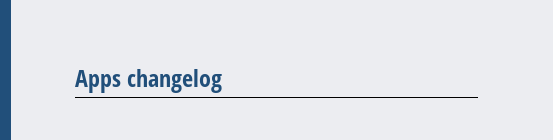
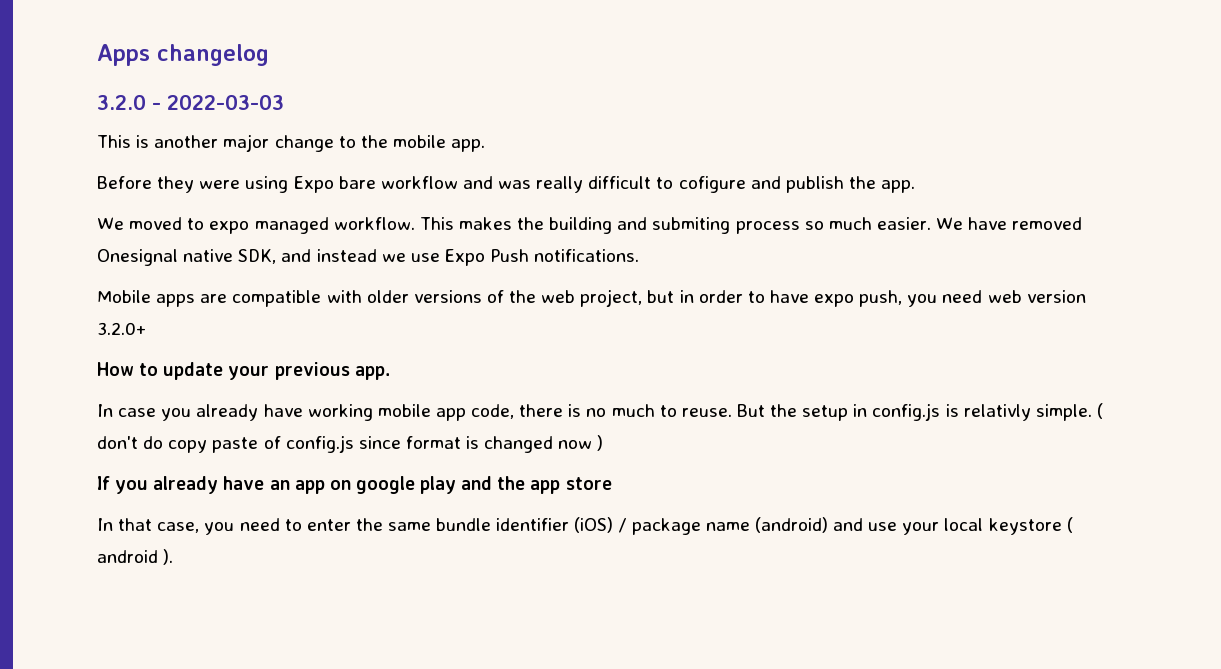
(223, 81) none -> [97,94,284,110] [97,134,486,152] [97,176,916,193] [97,217,1083,234] [97,249,640,266] [97,289,1086,307] [97,322,146,335] [97,362,390,380] [97,403,1103,421] [97,435,604,453] [97,476,612,494] [97,517,1073,535] [97,549,174,565] // 3.2.0 - 2022-03-03 // This is another major change to the mobile app. // Before they were using Expo bare workflow and was really difficult to cofigure and publish the app. // We moved to expo managed workflow. This makes the building and submiting process so much easier. We have removed Onesignal native SDK, and instead we use Expo Push notifications. // Mobile apps are compatible with older versions of the web project, but in order to have expo push, you need web version 3.2.0+ // How to update your previous app. // In case you already have working mobile app code, there is no much to reuse. But the setup in config.js is relativly simple. ( don't do copy paste of config.js since format is changed now ) // If you already have an app on google play and the app store // In that case, you need to enter the same bundle identifier (iOS) / package name (android) and use your local keystore ( android ).

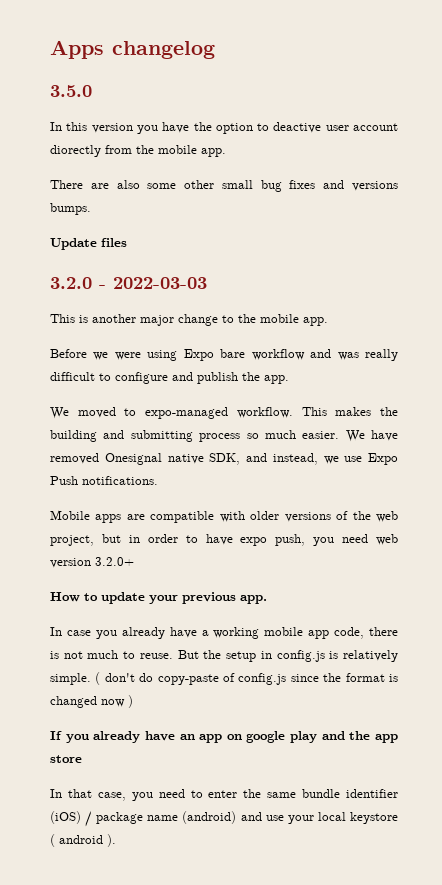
(269, 55) none -> [50,85,92,97] [50,122,399,134] [50,145,226,157] [50,180,398,192] [50,203,91,215] [50,238,127,250] // 3.5.0 // In this version you have the option to deactive user account diorectly from the mobile app. // There are also some other small bug fixes and versions bumps. // Update files
[157,176,195,193] they -> [93,352,109,360] we
[678,176,746,193] cofigure -> [115,372,168,384] configure
[209,217,329,234] expo managed -> [145,407,229,419] expo-managed
[652,217,731,234] submiting -> [130,430,193,442] submitting
[316,249,377,262] instead -> [272,453,318,465] instead,
(303, 410) none -> [201,630,209,636] a
[586,408,607,417] no -> [63,651,83,659] not
[963,404,1031,421] relativly -> [343,650,398,662] relatively
[168,437,259,453] copy paste -> [157,674,219,685] copy-paste
(401, 442) none -> [323,673,342,682] the

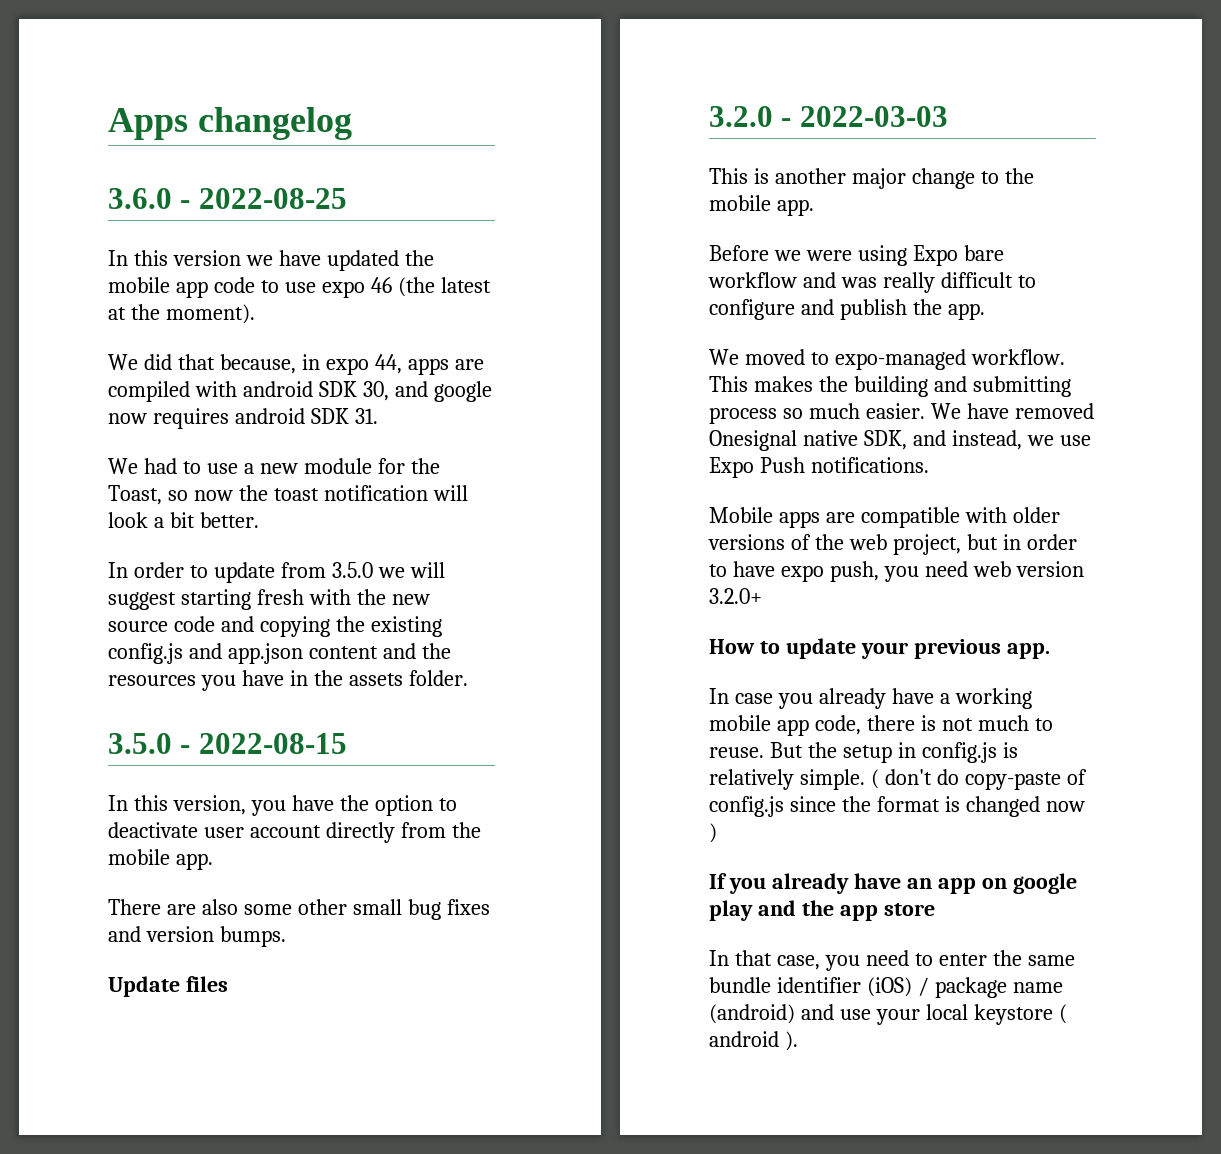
[50,85,92,97] 3.5.0 -> [108,188,347,209] 3.6.0 - 2022-08-25
(133, 128) none -> [245,250,434,271] [108,277,491,298] [108,304,255,324] [108,354,484,375] [108,381,492,402] [108,408,378,429] [108,458,440,474] [108,485,468,505] [108,512,259,528] [108,562,445,583] [108,589,430,610] [108,616,442,637] [108,643,451,664] [108,670,468,691] [108,733,347,754] [108,795,246,815] we have updated the mobile app code to use expo 46 (the latest at the moment). // We did that because, in expo 44, apps are compiled with android SDK 30, and google now requires android SDK 31. // We had to use a new module for the Toast, so now the toast notification will look a bit better. // In order to update from 3.5.0 we will suggest starting fresh with the new source code and copying the existing config.js and app.json content and the resources you have in the assets folder. // 3.5.0 - 2022-08-15 // In this version,
[273,122,322,133] deactive -> [108,822,198,838] deactivate
[50,145,101,157] diorectly -> [325,822,395,843] directly
[352,181,398,191] versions -> [145,926,214,942] version

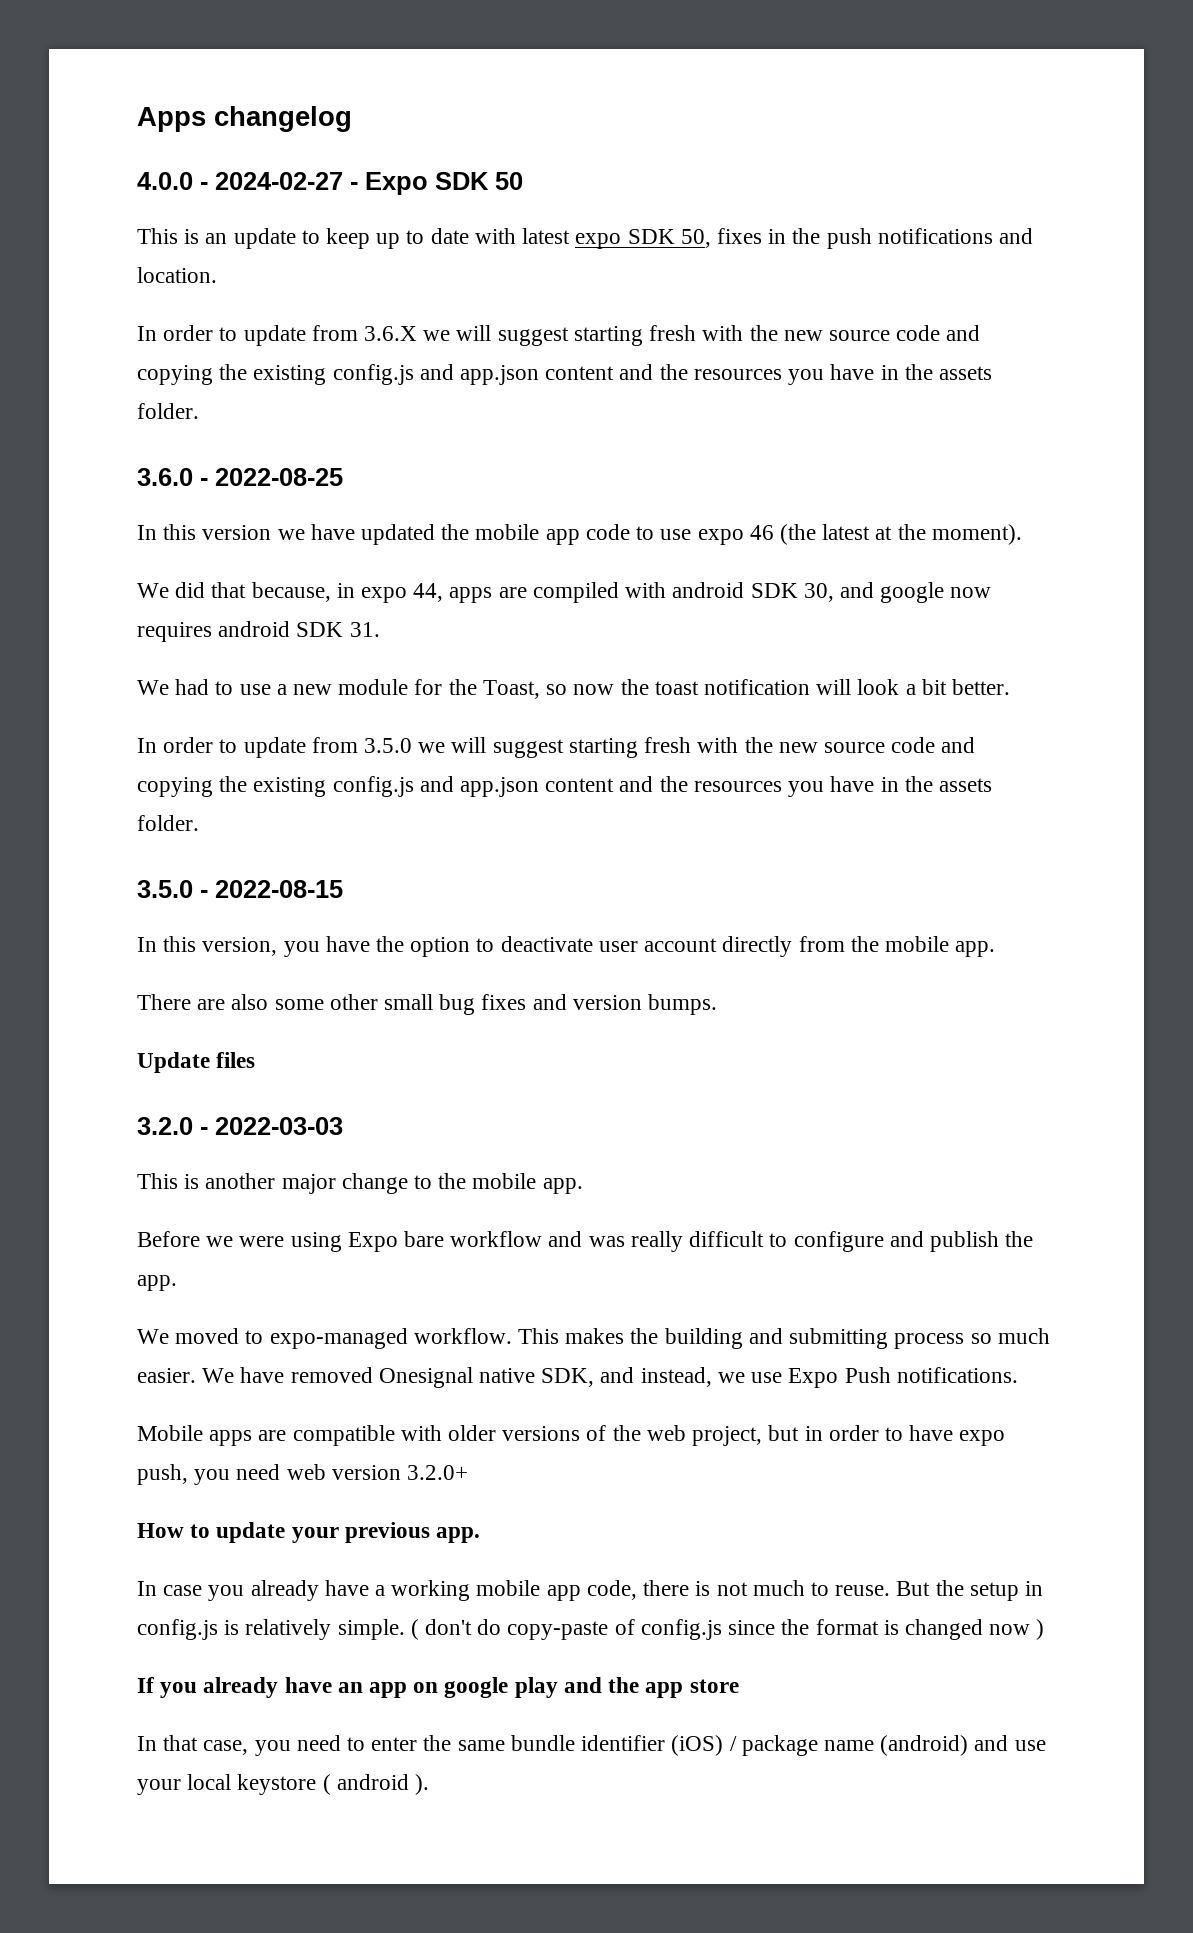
(352, 123) none -> [137,172,523,195] [137,228,1033,249] [137,267,217,283] [137,325,981,346] [137,364,992,385] [137,403,199,419] // 4.0.0 - 2024-02-27 - Expo SDK 50 // This is an update to keep up to date with latest expo SDK 50, fixes in the push notifications and location. // In order to update from 3.6.X we will suggest starting fresh with the new source code and copying the existing config.js and app.json content and the resources you have in the assets folder.

